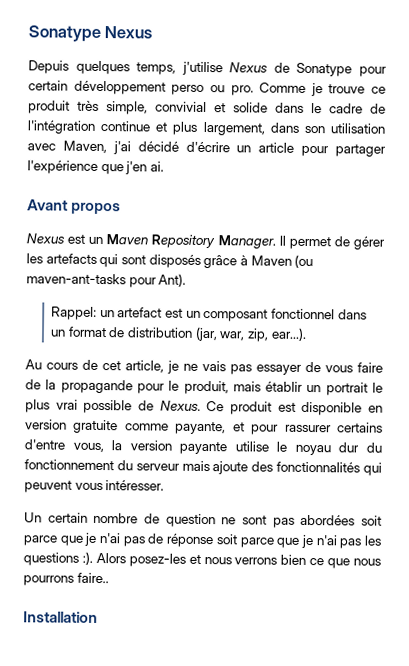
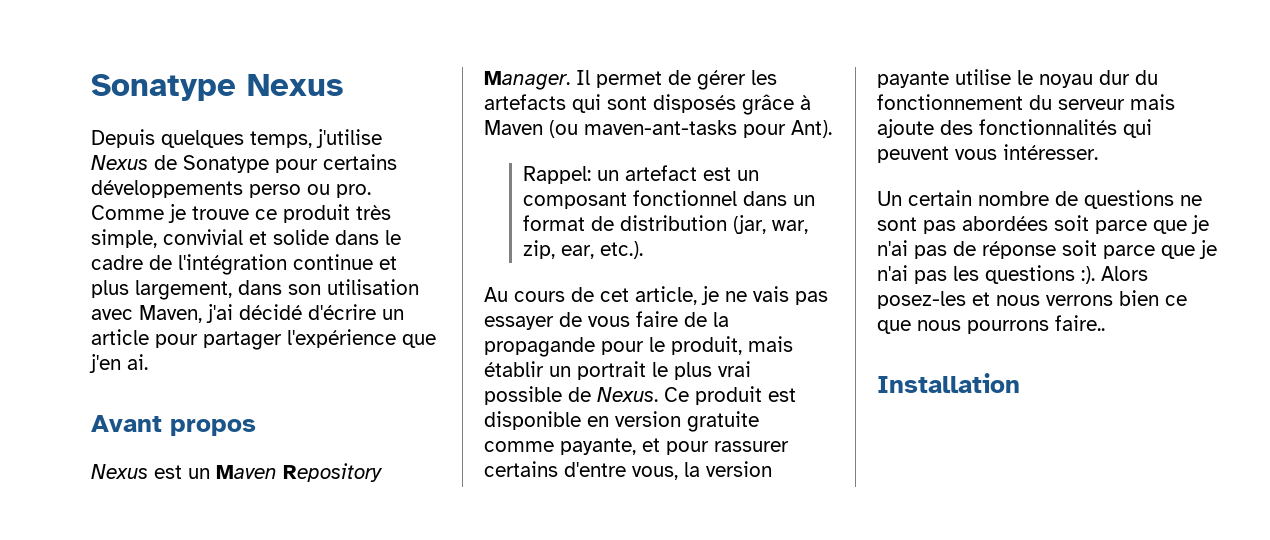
[28,80,166,95] certain développement -> [323,154,397,170] [91,180,243,198] certains développements
[270,327,307,341] ear...). -> [561,241,644,259] ear, etc.).
[165,513,216,528] question -> [1084,190,1174,209] questions

